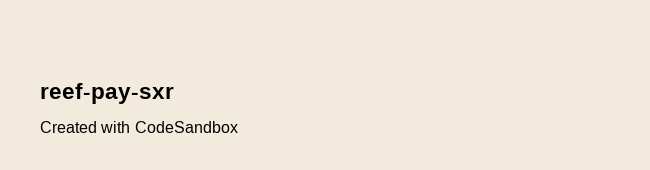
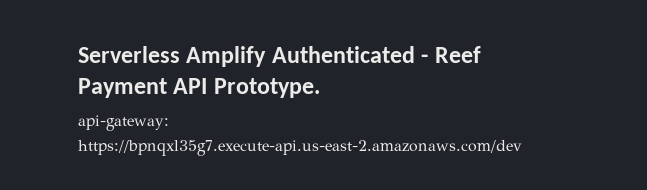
[40,83,174,104] [40,121,238,133] reef-pay-sxr // Created with CodeSandbox -> [78,46,481,67] [78,78,320,98] [78,115,169,131] [78,140,522,156] Serverless Amplify Authenticated - Reef Payment API Prototype. // api-gateway: https://bpnqxl35g7.execute-api.us-east-2.amazonaws.com/dev

